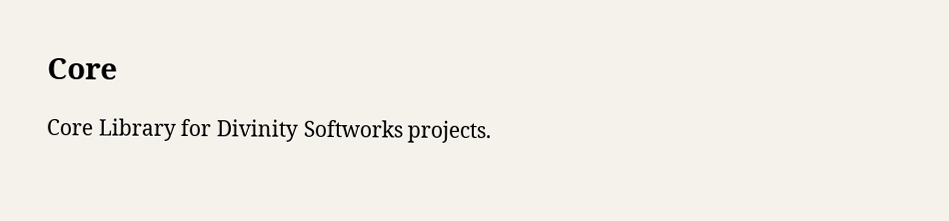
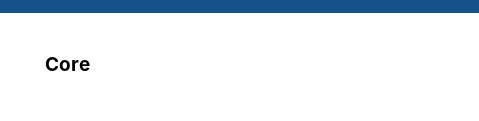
[47,58,118,80] [46,118,492,144] Core // Core Library for Divinity Softworks projects. -> [45,57,90,71] Core

